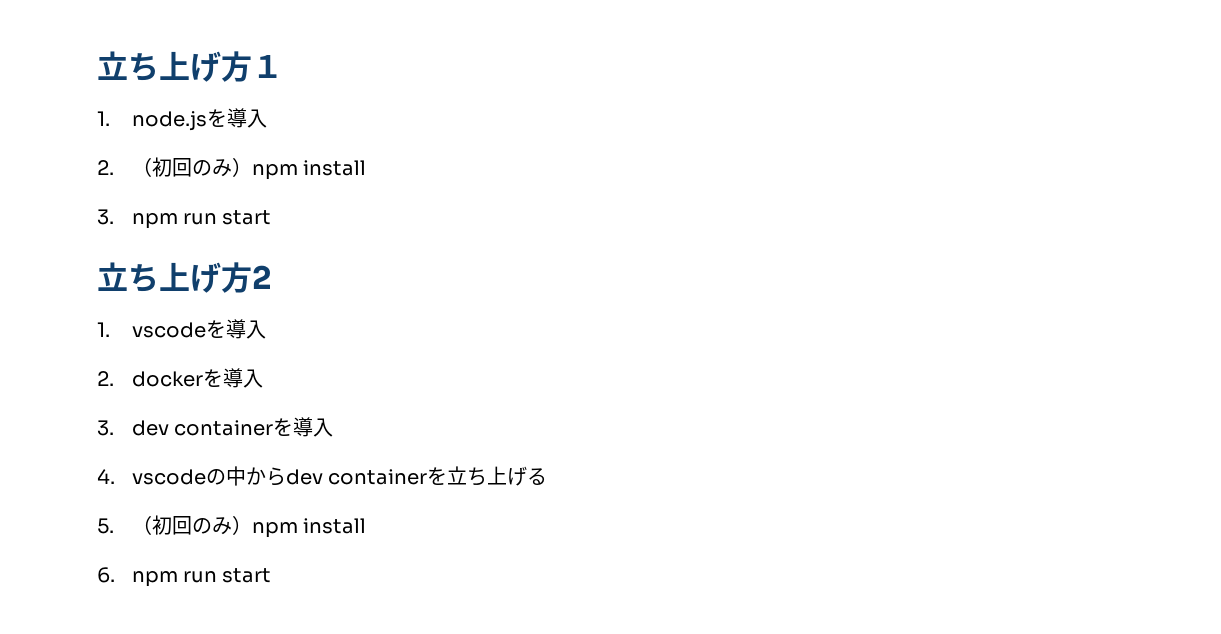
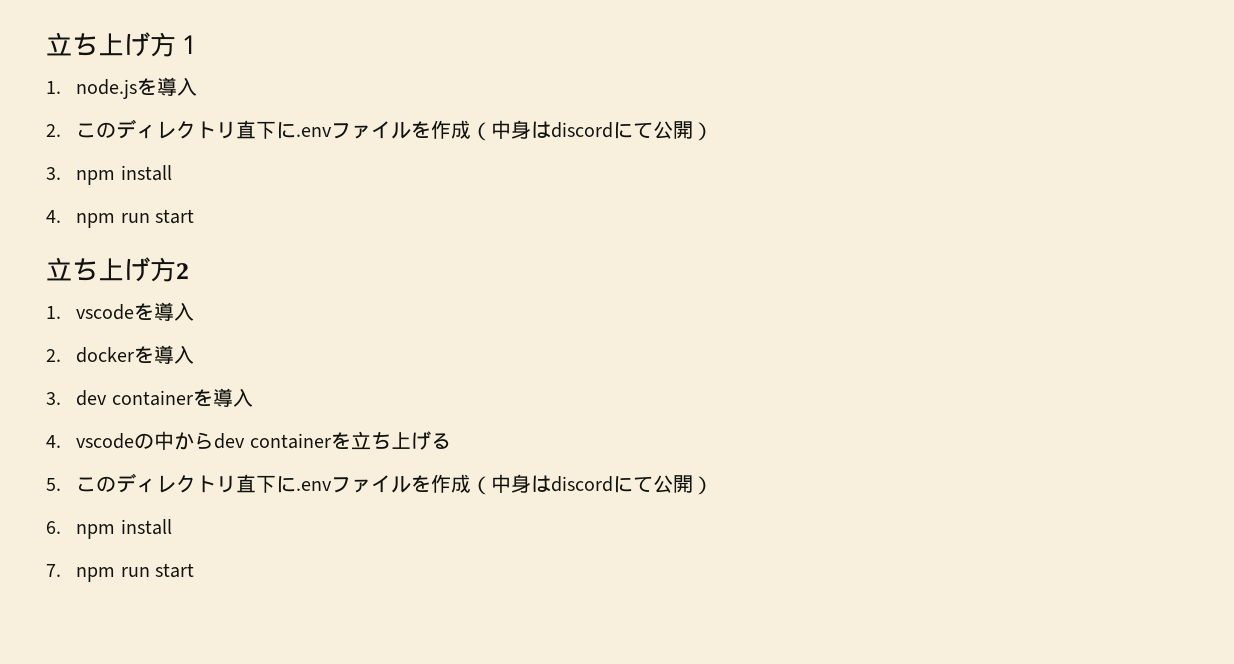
[131,157,366,180] [97,209,114,225] （初回のみ）npm install // 3. -> [76,119,714,141] [46,165,172,185] [46,210,61,223] このディレクトリ直下に.envファイルを作成（中身はdiscordにて公開） // 3. npm install // 4.
[131,515,366,538] [97,567,115,583] （初回のみ）npm install // 6. -> [76,473,714,495] [46,519,172,539] [46,564,61,577] このディレクトリ直下に.envファイルを作成（中身はdiscordにて公開） // 6. npm install // 7.

